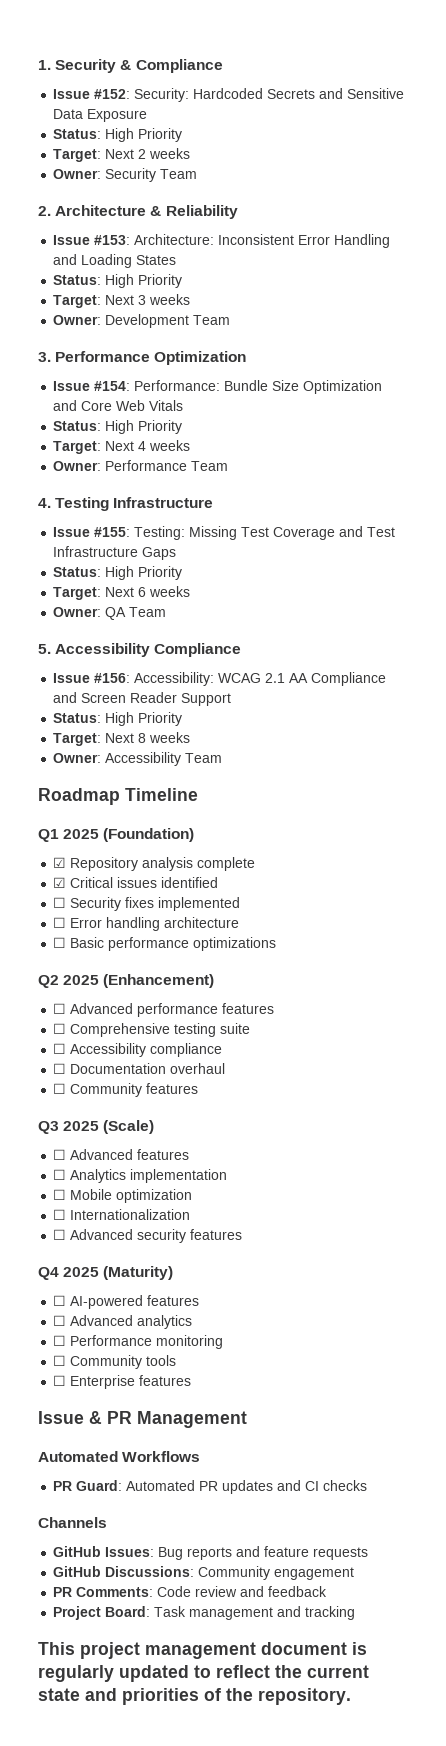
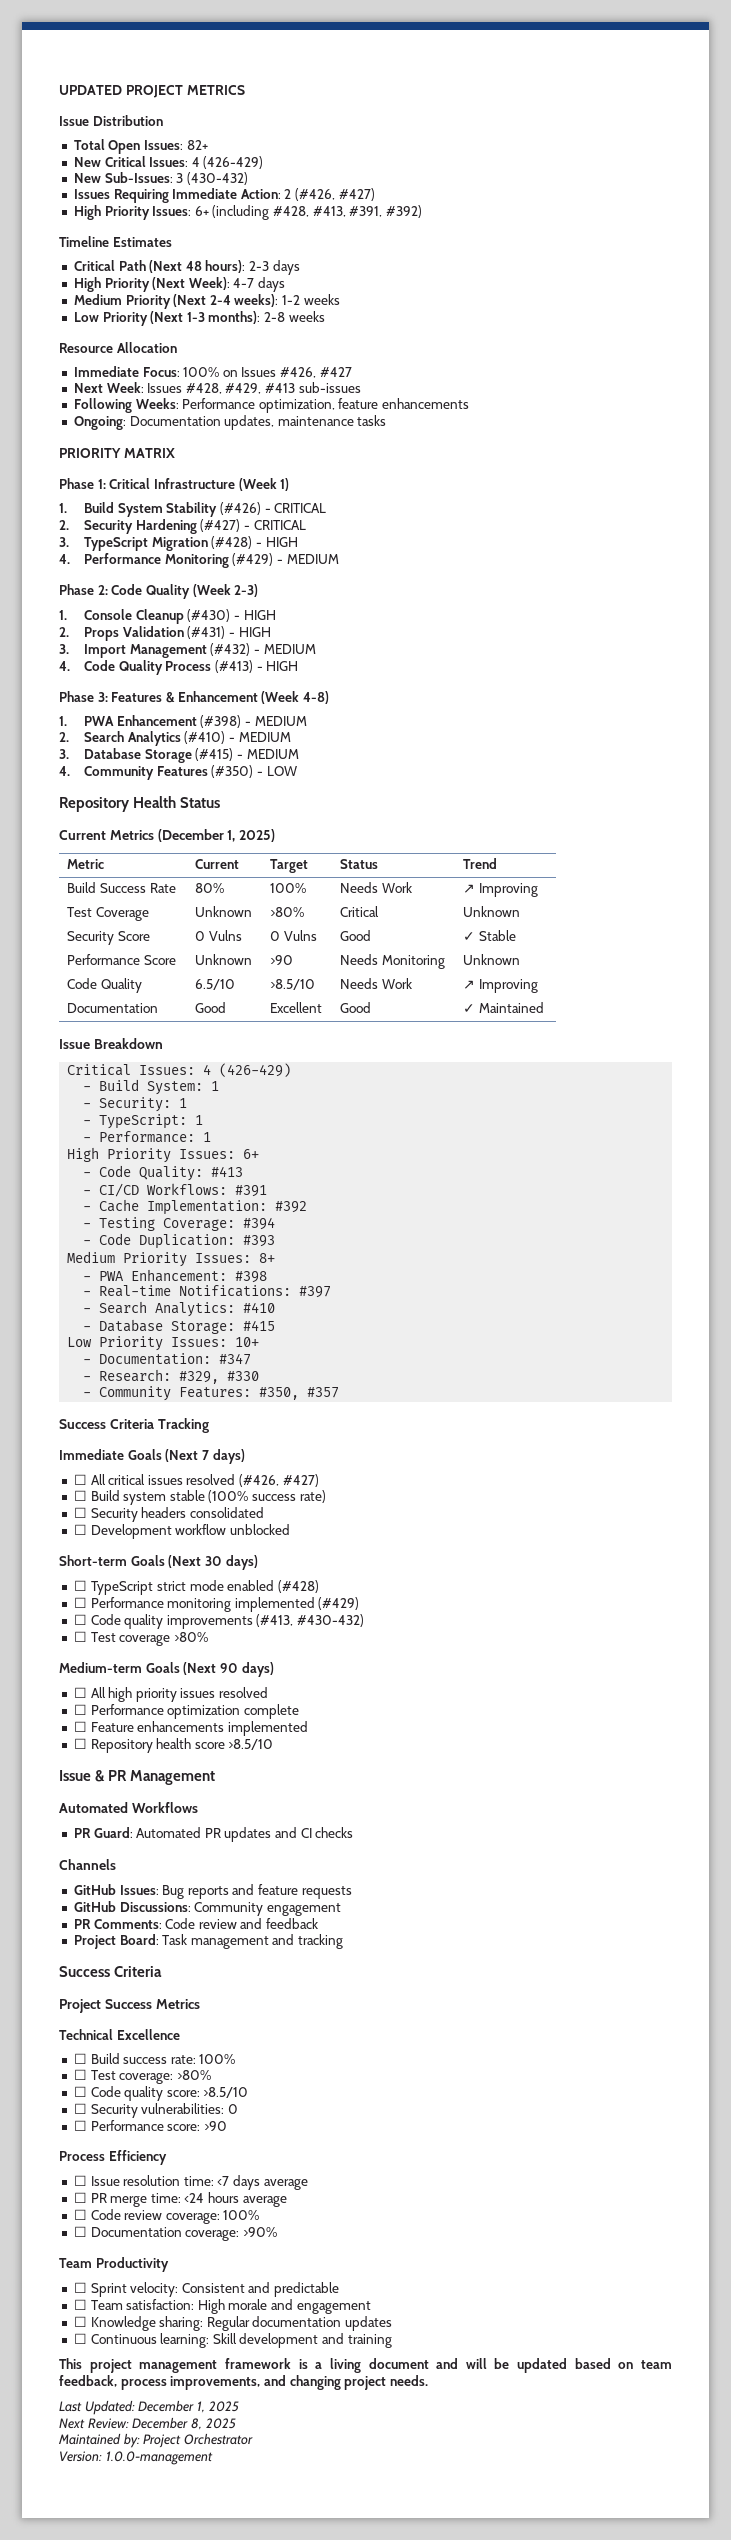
[38,59,223,73] [53,88,405,102] [53,109,148,122] [53,128,183,142] [53,148,191,162] [53,168,198,182] [38,205,238,219] [53,234,391,248] [53,254,177,268] [53,274,183,288] [53,294,191,308] [53,314,231,328] [38,351,247,365] [53,380,383,394] [53,400,184,411] [53,420,183,434] [53,440,191,454] [53,460,229,471] [38,497,214,511] [53,526,396,540] [53,546,177,560] [53,566,183,580] [53,586,191,600] [53,607,167,620] [38,643,242,657] [53,672,387,686] [53,692,232,706] [53,712,183,726] [53,732,191,746] [53,752,223,766] [38,788,198,805] [38,828,195,842] [53,857,256,871] [53,877,219,888] [53,897,241,911] [53,917,240,931] [53,937,277,951] [38,974,215,988] [53,1003,275,1017] [53,1023,251,1037] [53,1043,223,1057] [53,1063,226,1074] [53,1083,199,1097] [38,1120,155,1134] [53,1149,190,1160] [53,1169,228,1183] [53,1189,193,1203] [53,1209,191,1220] [53,1229,243,1243] [38,1266,174,1280] [53,1295,200,1309] [53,1315,193,1329] 1. Security & Compliance // Issue #152: Security: Hardcoded Secrets and Sensitive Data Exposure // Status: High Priority // Target: Next 2 weeks // Owner: Security Team // 2. Architecture & Reliability // Issue #153: Architecture: Inconsistent Error Handling and Loading States // Status: High Priority // Target: Next 3 weeks // Owner: Development Team // 3. Performance Optimization // Issue #154: Performance: Bundle Size Optimization and Core Web Vitals // Status: High Priority // Target: Next 4 weeks // Owner: Performance Team // 4. Testing Infrastructure // Issue #155: Testing: Missing Test Coverage and Test Infrastructure Gaps // Status: High Priority // Target: Next 6 weeks // Owner: QA Team // 5. Accessibility Compliance // Issue #156: Accessibility: WCAG 2.1 AA Compliance and Screen Reader Support // Status: High Priority // Target: Next 8 weeks // Owner: Accessibility Team // Roadmap Timeline // Q1 2025 (Foundation) // ☑ Repository analysis complete // ☑ Critical issues identified // ☐ Security fixes implemented // ☐ Error handling architecture // ☐ Basic performance optimizations // Q2 2025 (Enhancement) // ☐ Advanced performance features // ☐ Comprehensive testing suite // ☐ Accessibility compliance // ☐ Documentation overhaul // ☐ Community features // Q3 2025 (Scale) // ☐ Advanced features // ☐ Analytics implementation // ☐ Mobile optimization // ☐ Internationalization // ☐ Advanced security features // Q4 2025 (Maturity) // ☐ AI-powered features // ☐ Advanced analytics -> [59,85,245,98] [59,115,163,126] [73,139,208,154] [73,156,264,169] [73,172,248,185] [73,188,375,203] [73,205,423,220] [59,236,172,247] [73,260,300,275] [73,277,286,292] [73,294,340,309] [73,311,325,326] [59,342,177,353] [73,366,352,378] [73,382,361,394] [73,398,470,413] [73,415,387,430] [59,448,175,458] [59,478,290,491] [59,502,327,517] [59,519,306,534] [59,536,298,551] [59,553,339,568] [59,584,259,599] [59,609,276,624] [59,626,271,641] [59,643,316,658] [59,660,299,675] [59,691,329,704] [59,715,307,728] [59,731,291,746] [59,748,299,763] [59,765,297,780] [59,796,221,812] [59,829,276,842] [67,859,105,869] [195,859,240,869] [270,859,309,873] [340,859,379,869] [463,858,498,869] [67,882,176,893] [195,883,225,893] [270,883,307,893] [340,882,413,893] [463,883,539,897] [67,907,150,921] [195,906,253,917] [270,907,305,917] [340,906,380,917] [463,906,521,917] [67,931,151,945] [195,930,243,941] [270,930,318,941] [340,930,372,941] [463,930,517,941] [67,954,177,965] [195,954,253,965] [270,955,294,965] [340,954,446,969] [463,954,521,965] [67,978,143,993] [195,979,236,990] [270,979,316,990] [340,978,413,989] [463,979,539,993] [67,1003,159,1013] [195,1002,227,1013] [270,1002,323,1013] [340,1002,372,1013] [463,1002,545,1013] [59,1038,163,1049] [67,1063,292,1077] [83,1079,220,1095] [83,1097,188,1112] [83,1114,204,1129] [83,1131,212,1143] [67,1147,260,1163] [83,1165,244,1181] [83,1183,268,1197] [83,1199,308,1215] [83,1217,276,1231] [83,1233,276,1249] [67,1251,276,1267] [83,1269,268,1283] [83,1285,332,1298] [83,1301,276,1317] [83,1319,276,1334] [67,1336,260,1351] [83,1353,252,1365] [83,1369,260,1384] [83,1386,340,1401] [59,1418,209,1433] [59,1449,245,1464] [73,1474,319,1487] [73,1490,326,1505] [73,1507,264,1522] [73,1524,290,1539] [59,1555,258,1570] [73,1580,320,1595] UPDATED PROJECT METRICS // Issue Distribution // Total Open Issues: 82+ // New Critical Issues: 4 (426-429) // New Sub-Issues: 3 (430-432) // Issues Requiring Immediate Action: 2 (#426, #427) // High Priority Issues: 6+ (including #428, #413, #391, #392) // Timeline Estimates // Critical Path (Next 48 hours): 2-3 days // High Priority (Next Week): 4-7 days // Medium Priority (Next 2-4 weeks): 1-2 weeks // Low Priority (Next 1-3 months): 2-8 weeks // Resource Allocation // Immediate Focus: 100% on Issues #426, #427 // Next Week: Issues #428, #429, #413 sub-issues // Following Weeks: Performance optimization, feature enhancements // Ongoing: Documentation updates, maintenance tasks // PRIORITY MATRIX // Phase 1: Critical Infrastructure (Week 1) // 1. Build System Stability (#426) - CRITICAL // 2. Security Hardening (#427) - CRITICAL // 3. TypeScript Migration (#428) - HIGH // 4. Performance Monitoring (#429) - MEDIUM // Phase 2: Code Quality (Week 2-3) // 1. Console Cleanup (#430) - HIGH // 2. Props Validation (#431) - HIGH // 3. Import Management (#432) - MEDIUM // 4. Code Quality Process (#413) - HIGH // Phase 3: Features & Enhancement (Week 4-8) // 1. PWA Enhancement (#398) - MEDIUM // 2. Search Analytics (#410) - MEDIUM // 3. Database Storage (#415) - MEDIUM // 4. Community Features (#350) - LOW // Repository Health Status // Current Metrics (December 1, 2025) // Metric | Current | Target | Status | Trend // Build Success Rate | 80% | 100% | Needs Work | ↗ Improving // Test Coverage | Unknown | >80% | Critical | Unknown // Security Score | 0 Vulns | 0 Vulns | Good | ✓ Stable // Performance Score | Unknown | >90 | Needs Monitoring | Unknown // Code Quality | 6.5/10 | >8.5/10 | Needs Work | ↗ Improving // Documentation | Good | Excellent | Good | ✓ Maintained // Issue Breakdown // Critical Issues: 4 (426-429) // - Build System: 1 // - Security: 1 // - TypeScript: 1 // - Performance: 1 // High Priority Issues: 6+ // - Code Quality: #413 // - CI/CD Workflows: #391 // - Cache Implementation: #392 // - Testing Coverage: #394 // - Code Duplication: #393 // Medium Priority Issues: 8+ // - PWA Enhancement: #398 // - Real-time Notifications: #397 // - Search Analytics: #410 // - Database Storage: #415 // Low Priority Issues: 10+ // - Documentation: #347 // - Research: #329, #330 // - Community Features: #350, #357 // Success Criteria Tracking // Immediate Goals (Next 7 days) // ☐ All critical issues resolved (#426, #427) // ☐ Build system stable (100% success rate) // ☐ Security headers consolidated // ☐ Development workflow unblocked // Short-term Goals (Next 30 days) // ☐ TypeScript strict mode enabled (#428)
[53,1355,177,1369] [53,1375,192,1389] // ☐ Community tools // ☐ Enterprise features -> [234,1597,360,1612] [73,1614,365,1629] [73,1631,208,1646] [59,1662,274,1677] [73,1687,269,1702] [73,1704,299,1719] [73,1721,308,1736] [73,1738,274,1753] implemented (#429) // ☐ Code quality improvements (#413, #430-432) // ☐ Test coverage >80% // Medium-term Goals (Next 90 days) // ☐ All high priority issues resolved // ☐ Performance optimization complete // ☐ Feature enhancements implemented // ☐ Repository health score >8.5/10
[38,1642,367,1659] [38,1665,369,1682] [38,1688,351,1705] This project management document is regularly updated to reflect the current state and priorities of the repository. -> [59,1966,163,1977] [59,1999,200,2013] [59,2029,180,2040] [73,2053,236,2064] [73,2069,211,2084] [73,2086,249,2101] [73,2103,238,2118] [73,2120,227,2131] [59,2150,167,2165] [73,2175,308,2190] [73,2192,287,2207] [73,2209,260,2224] [73,2226,277,2241] [59,2257,169,2272] [73,2282,340,2297] [73,2299,371,2314] [73,2316,393,2331] [73,2333,392,2348] [59,2358,673,2373] [59,2375,428,2390] [59,2400,239,2415] [59,2417,236,2430] [58,2433,253,2448] [59,2451,213,2465] Success Criteria // Project Success Metrics // Technical Excellence // ☐ Build success rate: 100% // ☐ Test coverage: >80% // ☐ Code quality score: >8.5/10 // ☐ Security vulnerabilities: 0 // ☐ Performance score: >90 // Process Efficiency // ☐ Issue resolution time: <7 days average // ☐ PR merge time: <24 hours average // ☐ Code review coverage: 100% // ☐ Documentation coverage: >90% // Team Productivity // ☐ Sprint velocity: Consistent and predictable // ☐ Team satisfaction: High morale and engagement // ☐ Knowledge sharing: Regular documentation updates // ☐ Continuous learning: Skill development and training // This project management framework is a living document and will be updated based on team feedback, process improvements, and changing project needs. // Last Updated: December 1, 2025 // Next Review: December 8, 2025 // Maintained by: Project Orchestrator // Version: 1.0.0-management

